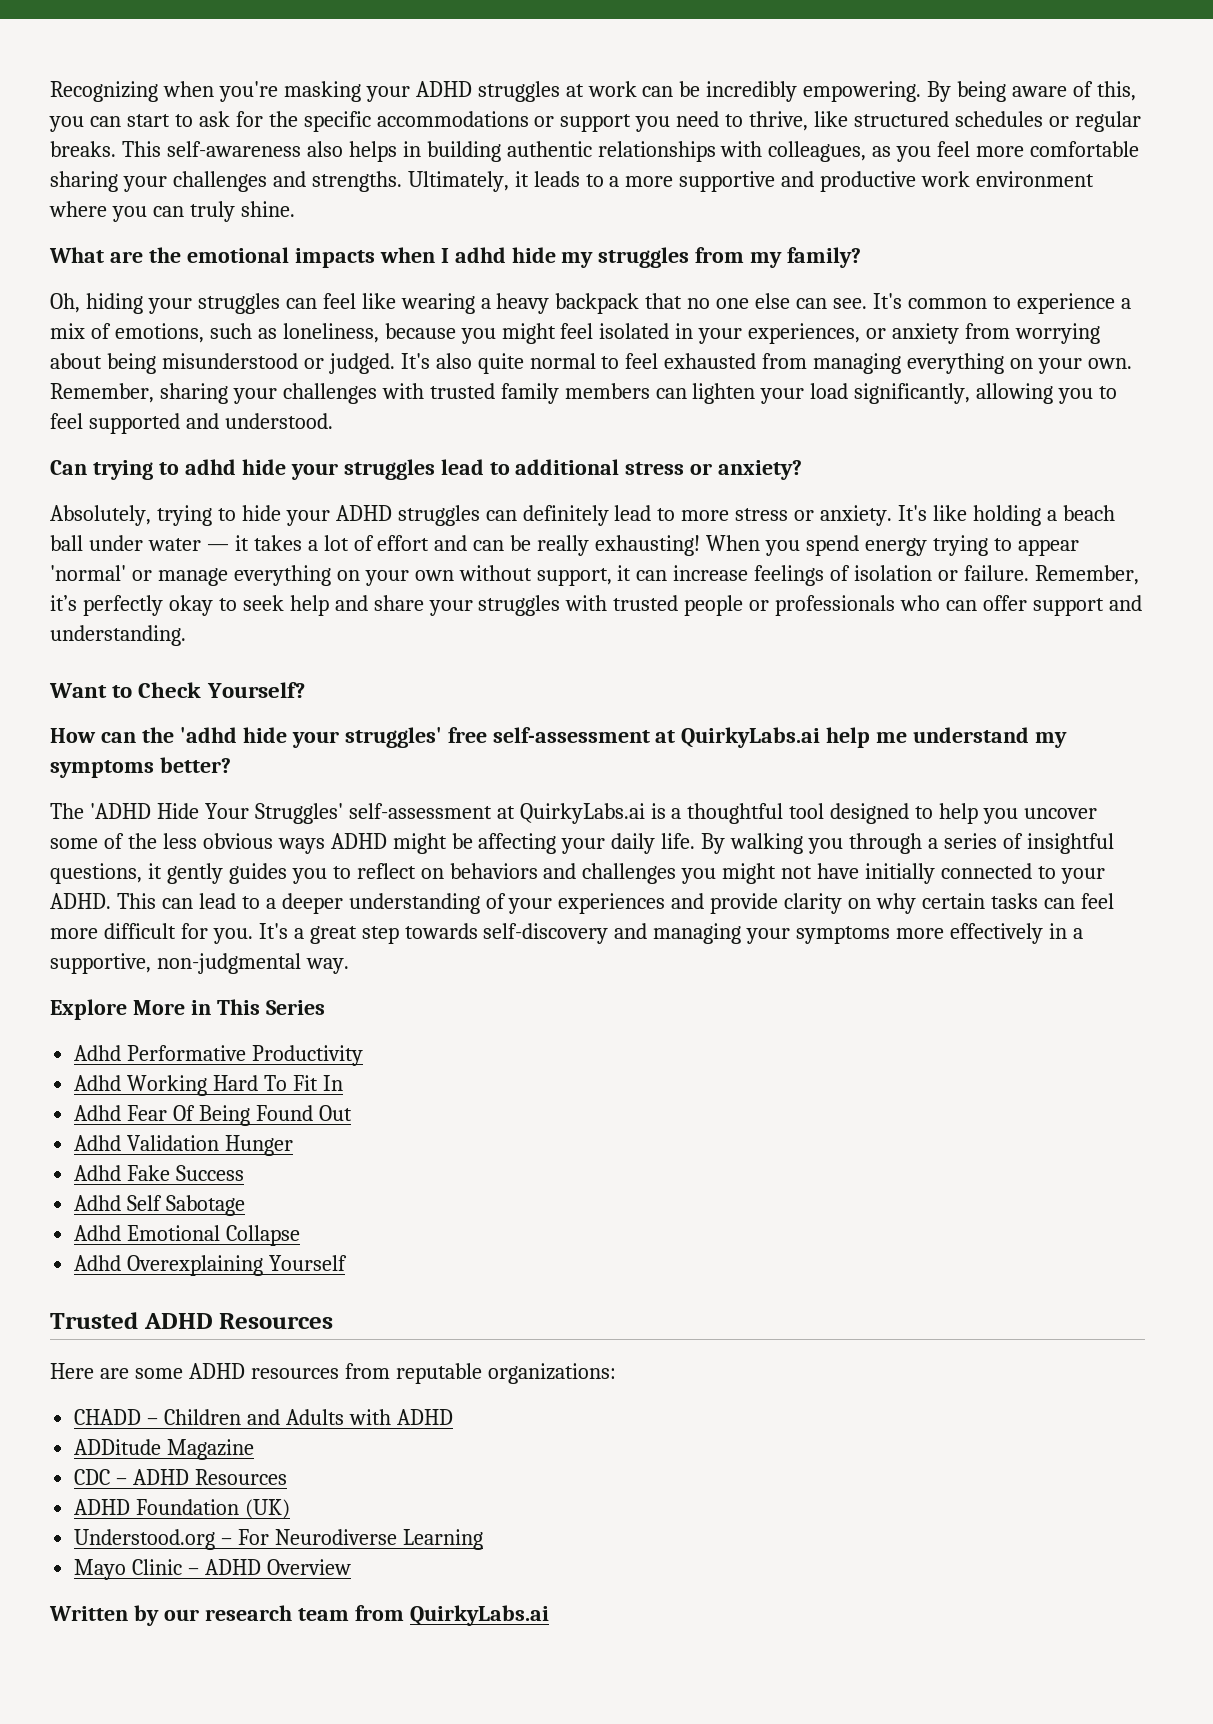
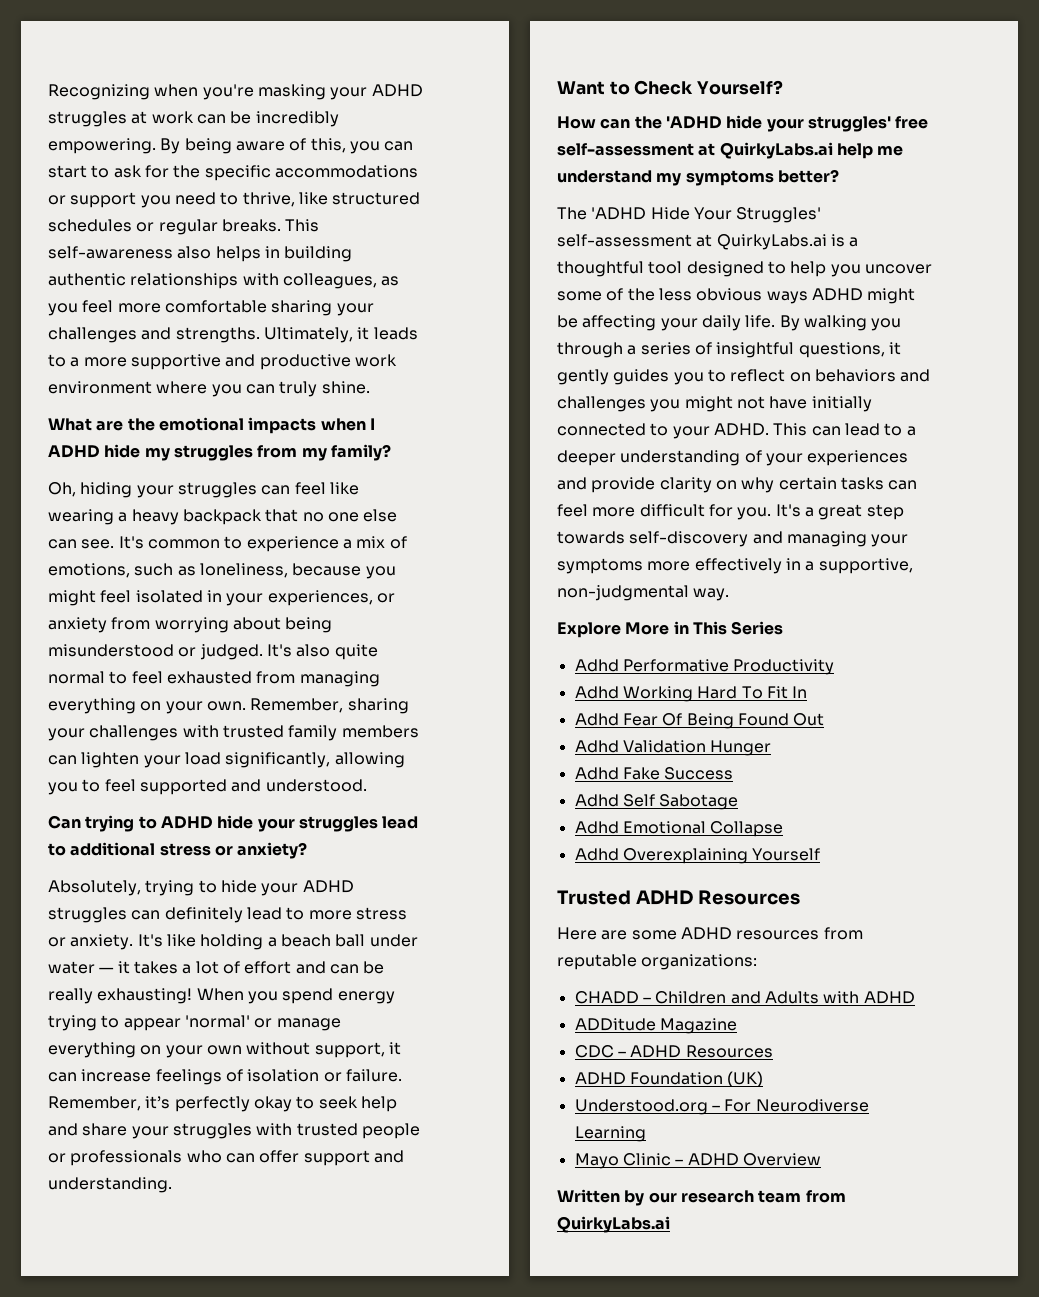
[454,247,506,263] adhd -> [48,445,100,458] ADHD
[184,459,236,475] adhd -> [160,816,213,829] ADHD
[179,727,237,743] 'adhd -> [665,116,722,129] 'ADHD

